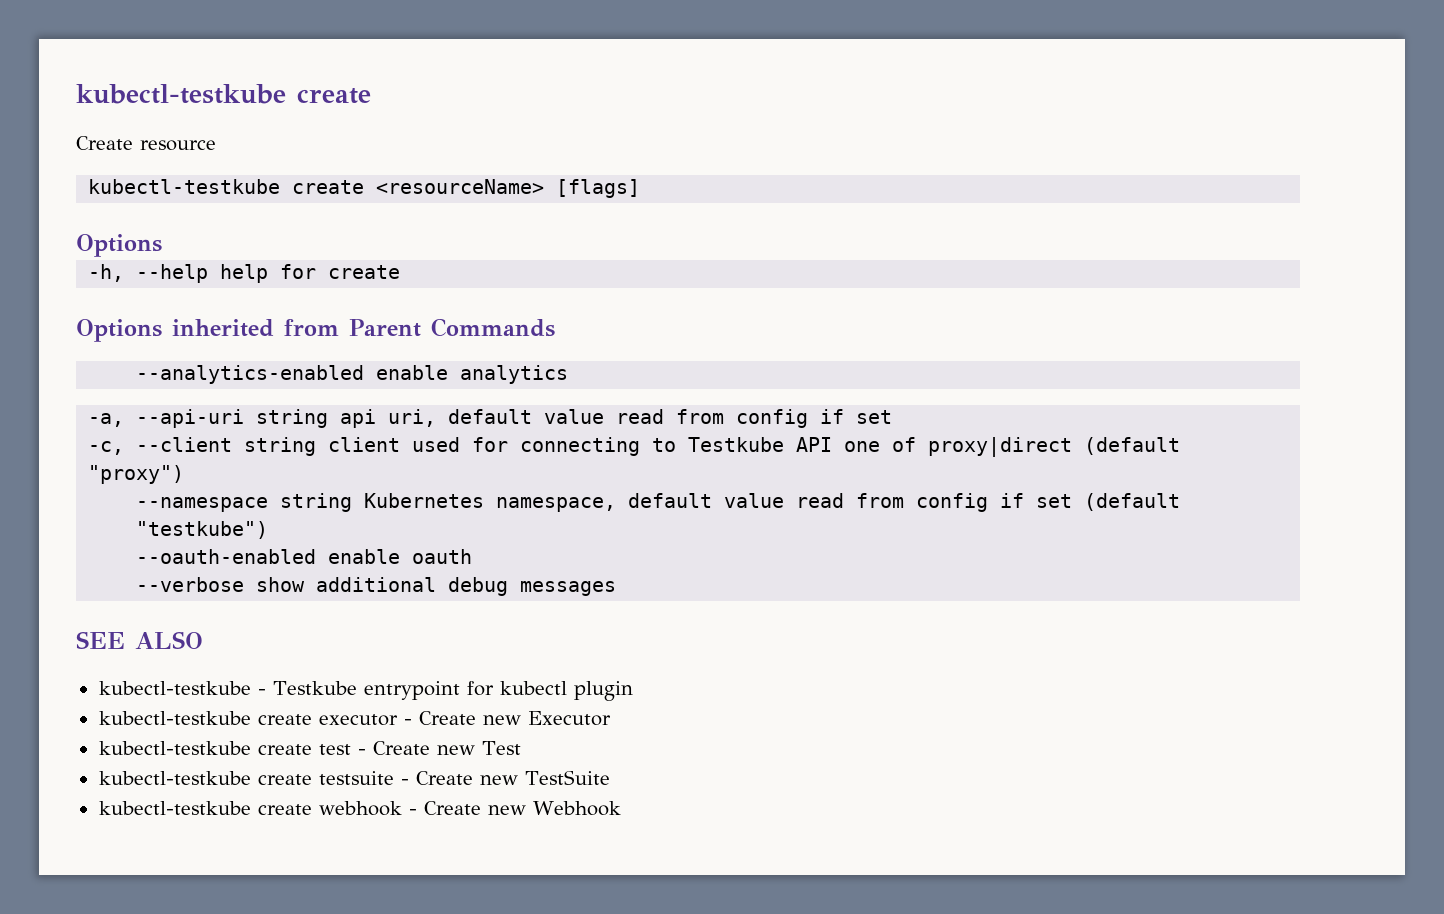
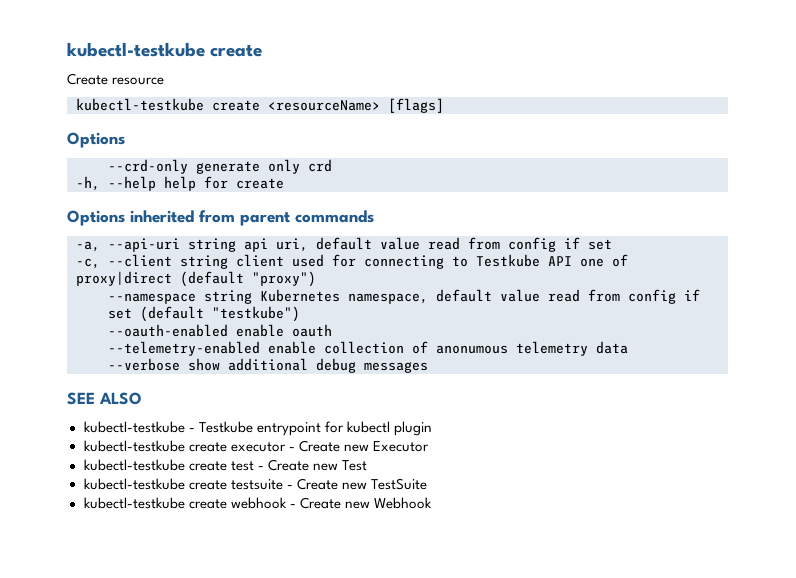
(162, 245) none -> [108,159,332,174] // --crd-only generate only crd
[349,318,555,337] [136,365,569,384] Parent Commands // --analytics-enabled enable analytics -> [240,210,374,226] parent commands
(473, 556) none -> [108,341,628,356] // --telemetry-enabled enable collection of anonumous telemetry data

